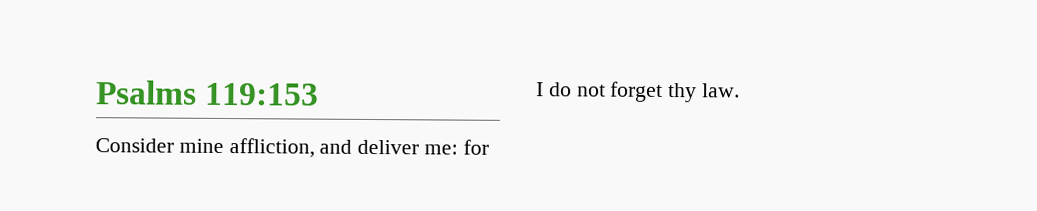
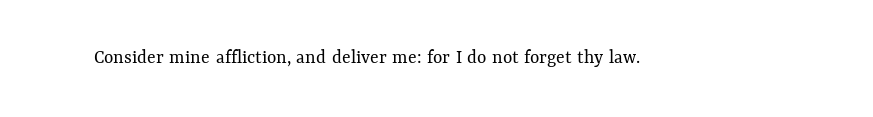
[95,80,320,106] Psalms 119:153 // -> (94, 56) none

